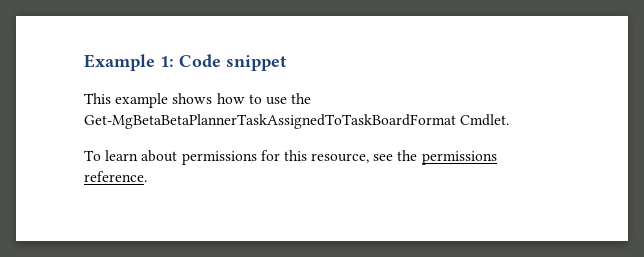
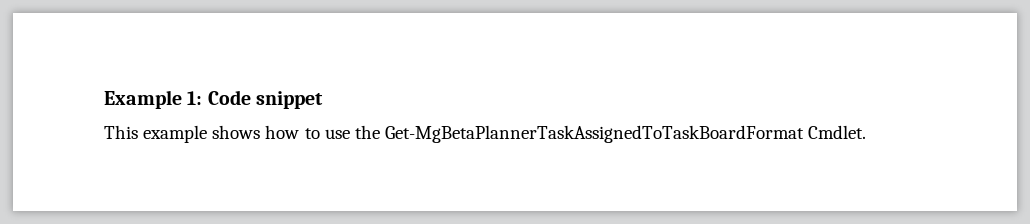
[84,114,456,129] Get-MgBetaBetaPlannerTaskAssignedToTaskBoardFormat -> [384,125,804,143] Get-MgBetaPlannerTaskAssignedToTaskBoardFormat
[84,150,497,165] [84,171,147,182] // To learn about permissions for this resource, see the permissions reference. -> (867, 132) none

